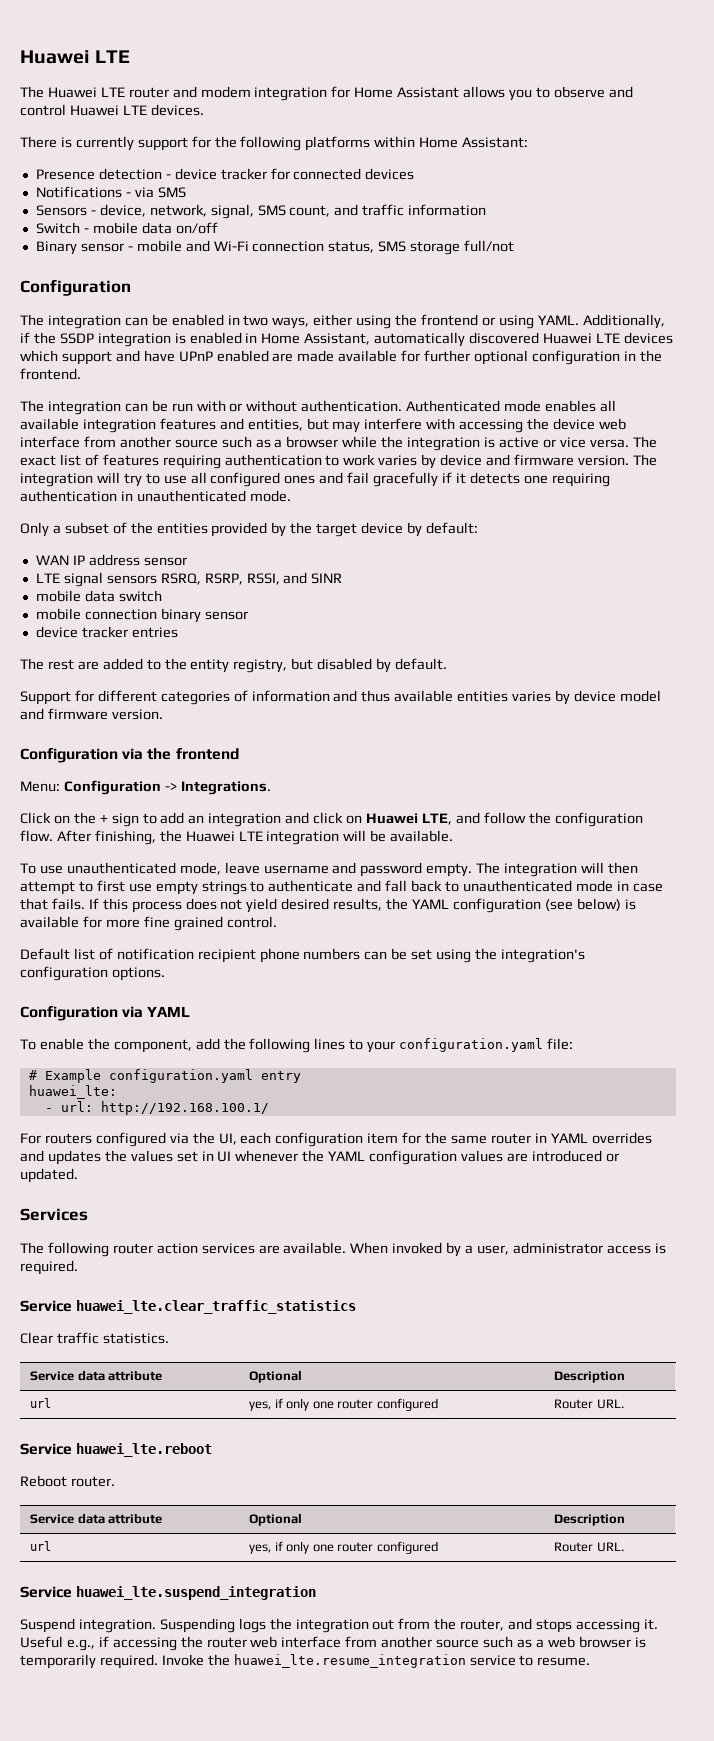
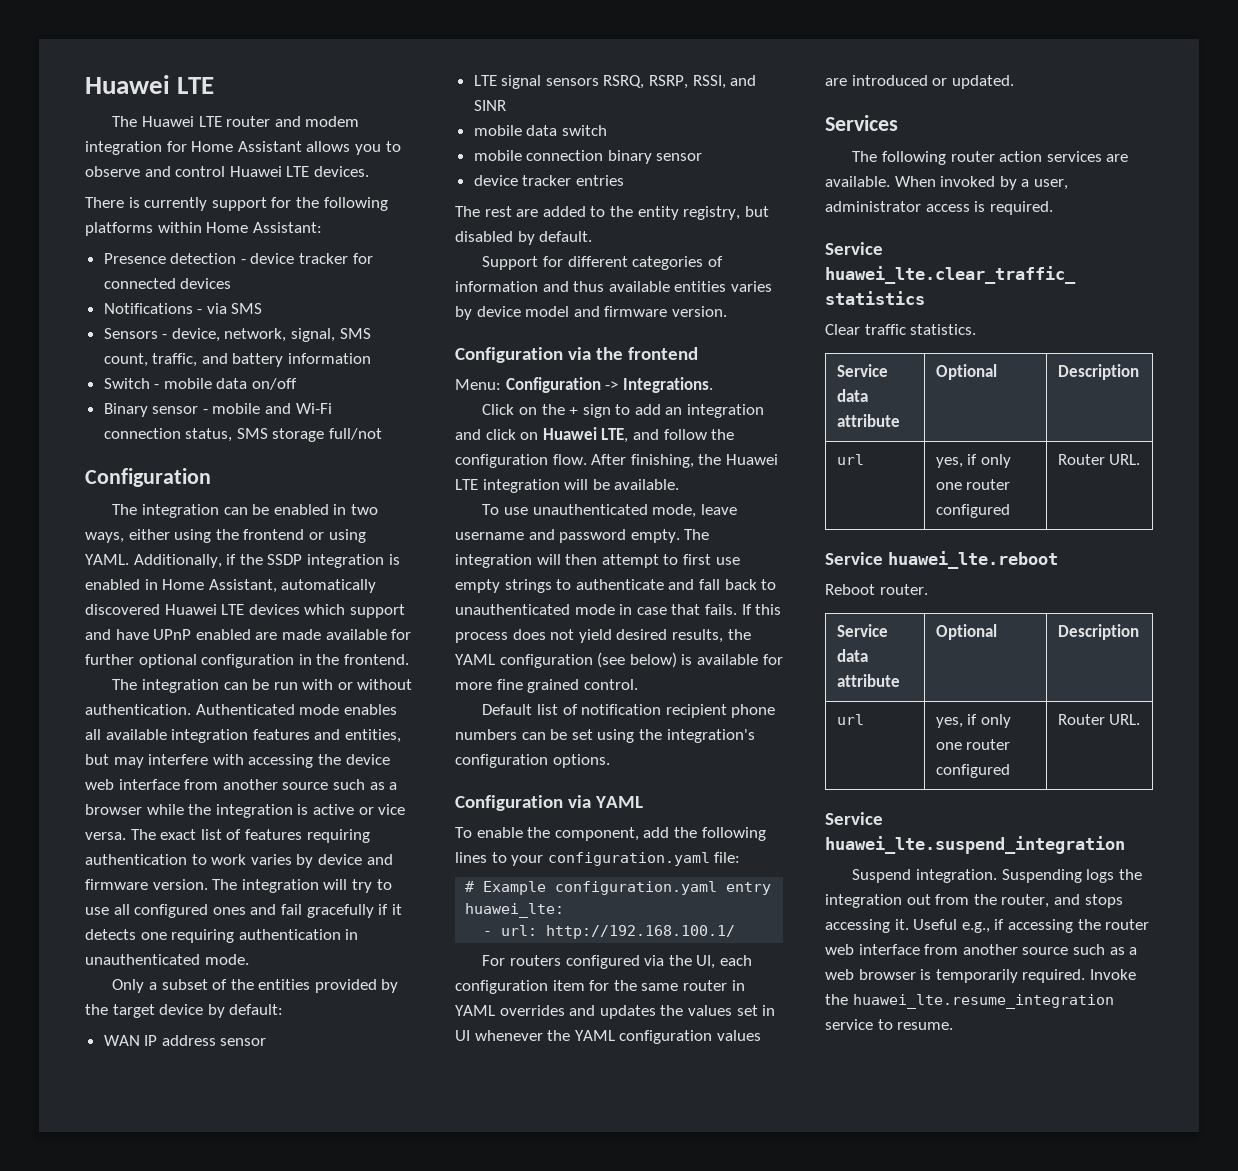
[334,204,405,216] and traffic -> [152,353,284,367] traffic, and battery

